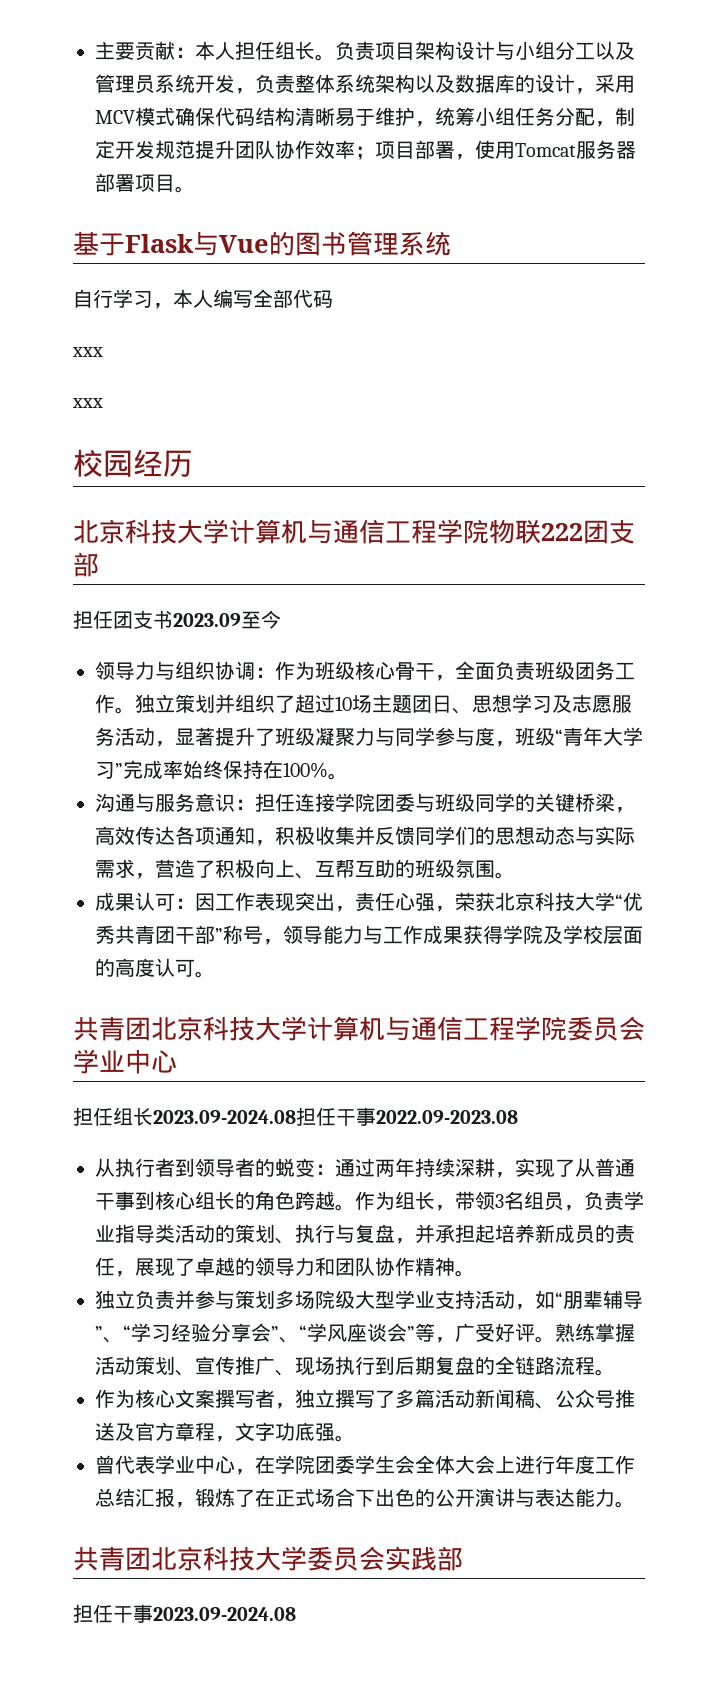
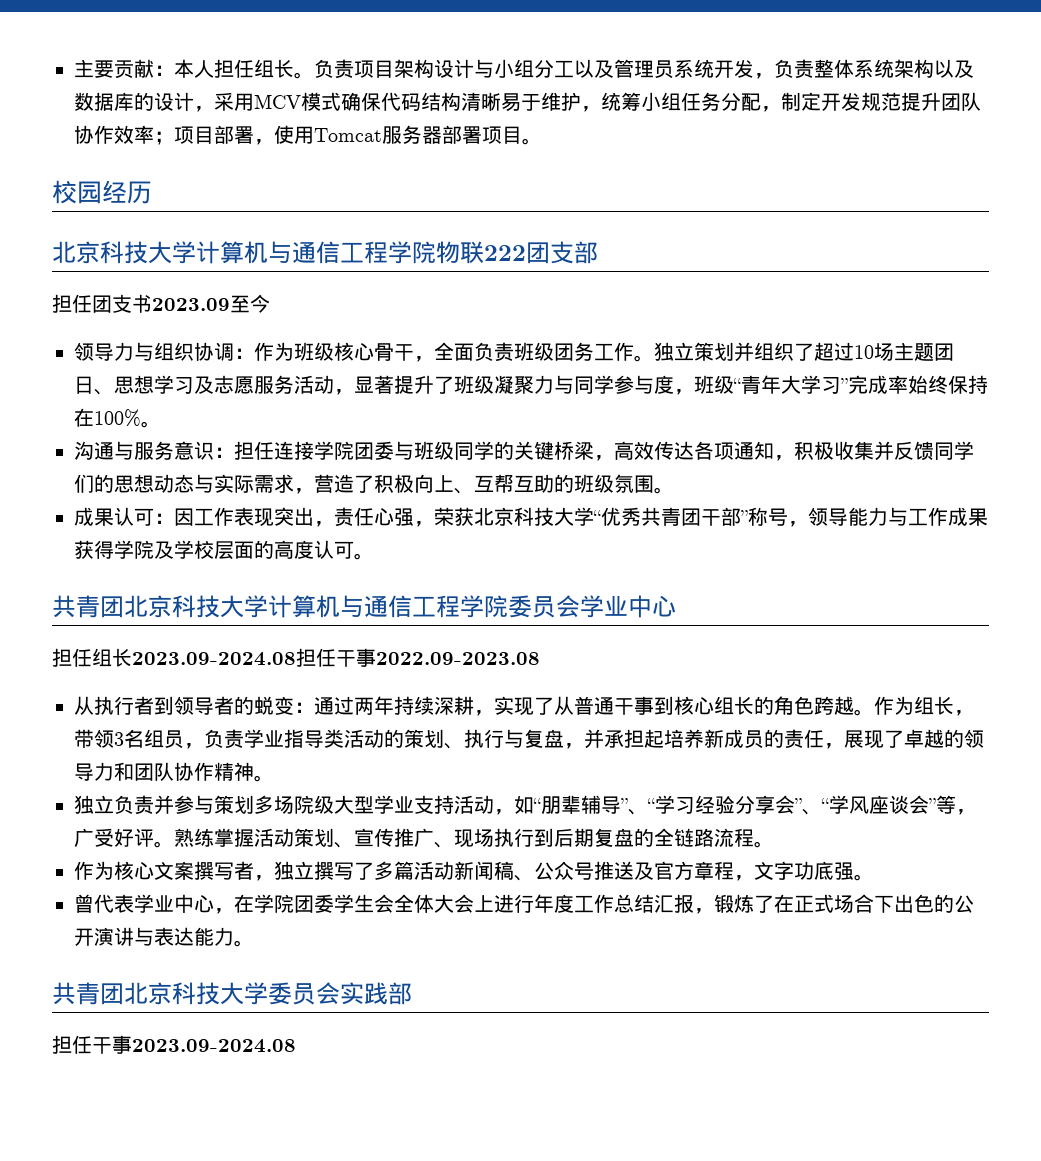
[73,231,451,256] [73,289,333,309] [72,347,103,357] [72,398,103,408] // 基于Flask与Vue的图书管理系统 // 自行学习，本人编写全部代码 // xxx // xxx -> (542, 141) none

